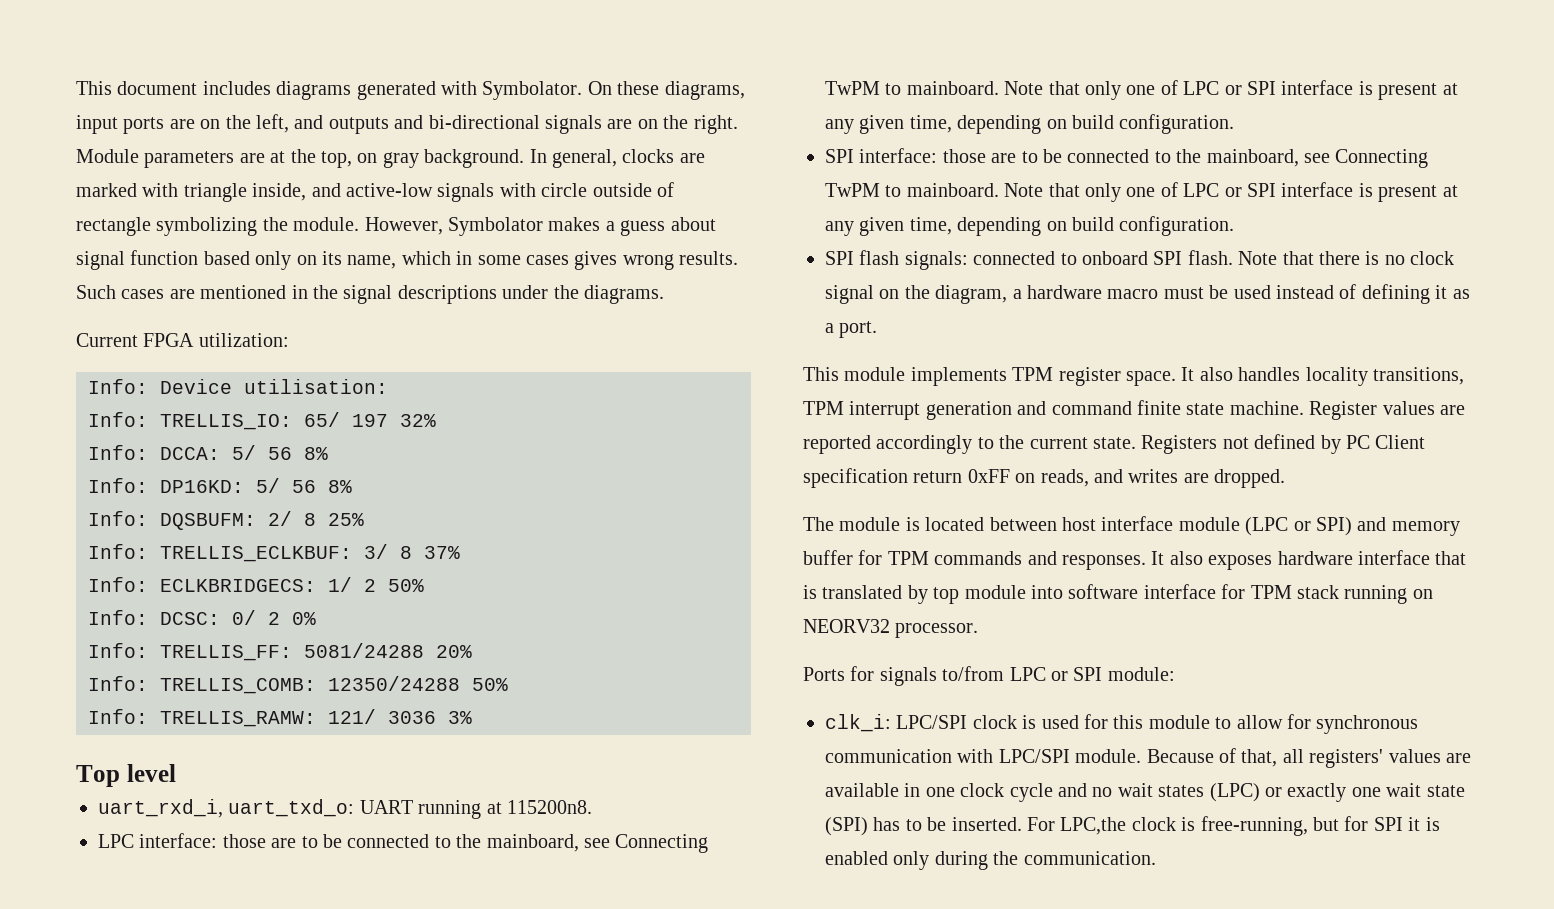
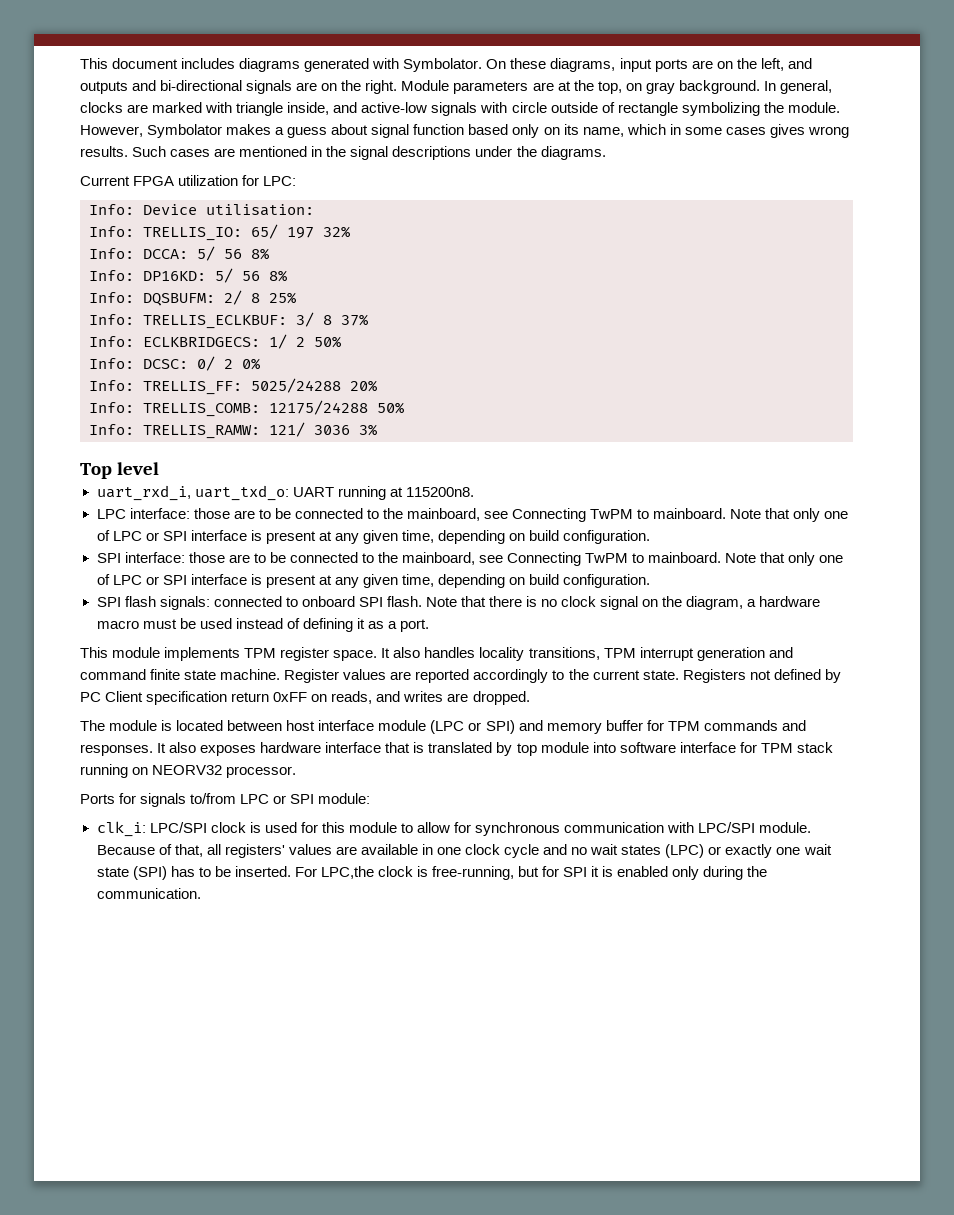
[198,333,289,347] utilization: -> [178,175,297,186] utilization for LPC:
[304,643,424,658] 5081/24288 -> [251,378,341,393] 5025/24288
[328,676,460,691] 12350/24288 -> [269,400,368,415] 12175/24288

